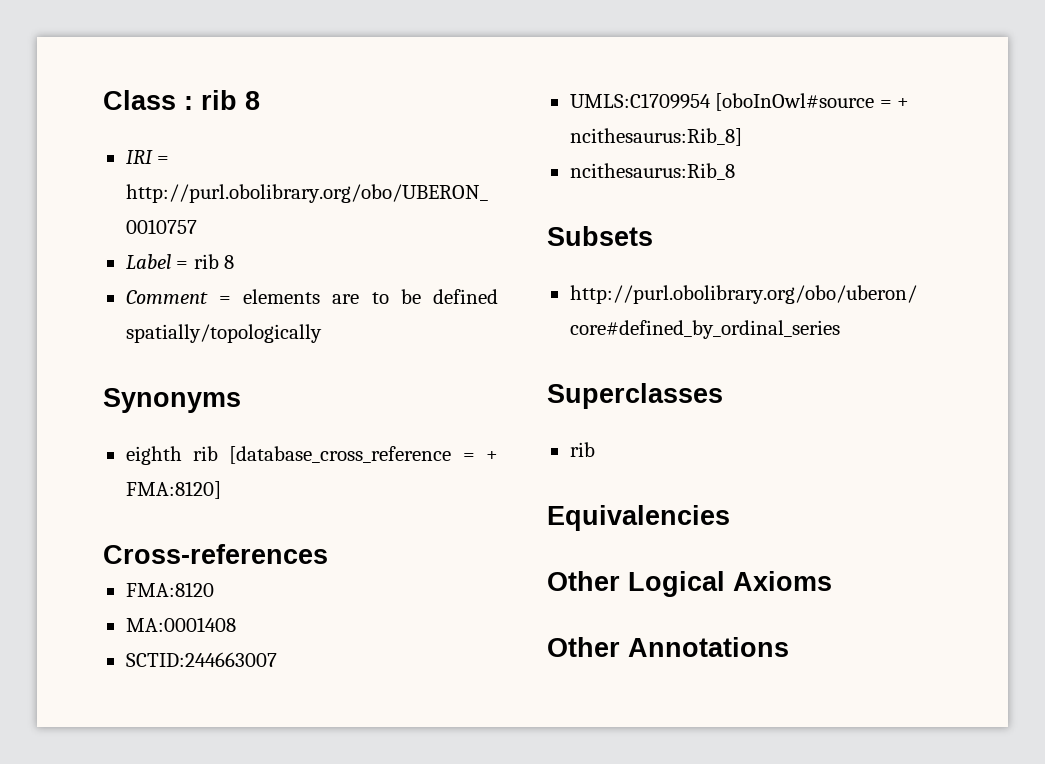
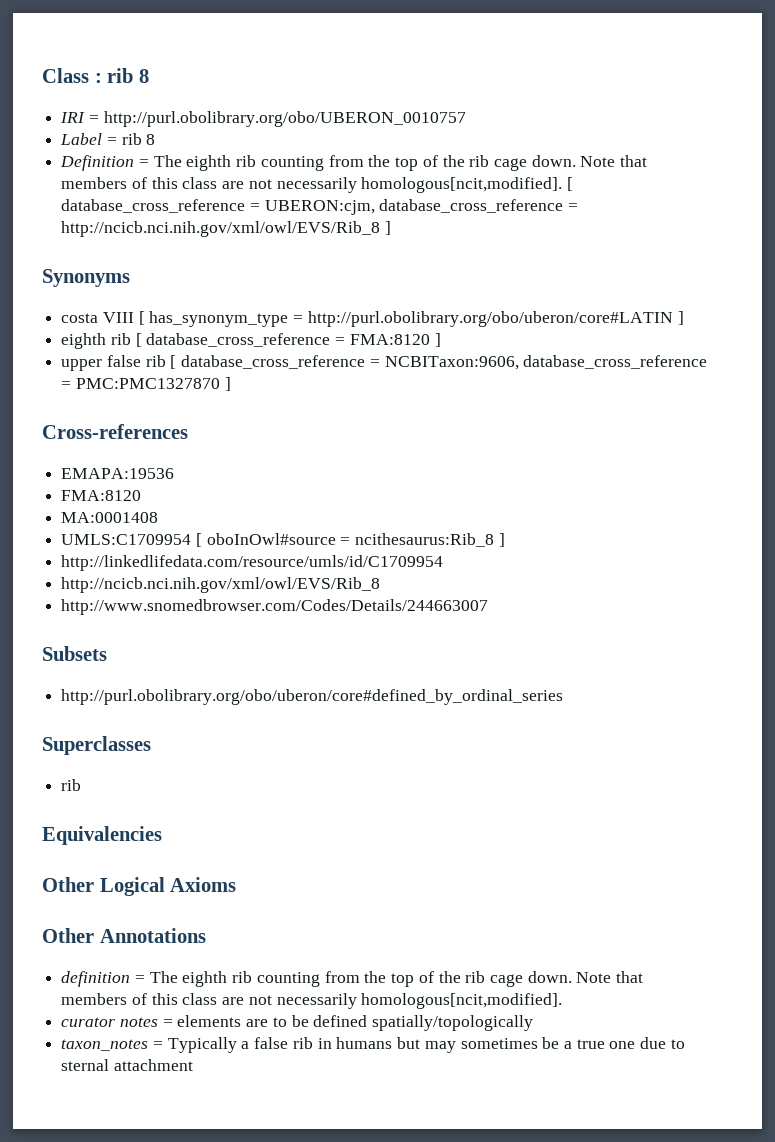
[125,289,498,304] [125,324,322,343] [103,388,241,413] [125,446,498,465] [125,481,221,499] Comment = elements are to be defined spatially/topologically // Synonyms // eighth rib [database_cross_reference = + FMA:8120] -> [60,155,648,171] [61,177,574,193] [61,199,579,215] [61,221,391,237] [42,269,130,287] [61,311,684,327] [61,333,441,349] [61,355,708,371] [61,377,231,391] Definition = The eighth rib counting from the top of the rib cage down. Note that members of this class are not necessarily homologous[ncit,modified]. [ database_cross_reference = UBERON:cjm, database_cross_reference = http://ncicb.nci.nih.gov/xml/owl/EVS/Rib_8 ] // Synonyms // costa VIII [ has_synonym_type = http://purl.obolibrary.org/obo/uberon/core#LATIN ] // eighth rib [ database_cross_reference = FMA:8120 ] // upper false rib [ database_cross_reference = NCBITaxon:9606, database_cross_reference = PMC:PMC1327870 ]
(328, 554) none -> [61,468,175,479] // EMAPA:19536
[125,652,277,667] [569,93,910,111] [569,128,742,146] [569,163,735,180] SCTID:244663007 // UMLS:C1709954 [oboInOwl#source = + ncithesaurus:Rib_8] // ncithesaurus:Rib_8 -> [61,533,505,547] [61,555,444,571] [61,577,381,593] [61,599,489,615] UMLS:C1709954 [ oboInOwl#source = ncithesaurus:Rib_8 ] // http://linkedlifedata.com/resource/umls/id/C1709954 // http://ncicb.nci.nih.gov/xml/owl/EVS/Rib_8 // http://www.snomedbrowser.com/Codes/Details/244663007
(789, 647) none -> [61,971,644,987] [61,993,563,1009] [61,1015,534,1031] [61,1037,685,1053] [61,1059,193,1071] // definition = The eighth rib counting from the top of the rib cage down. Note that members of this class are not necessarily homologous[ncit,modified]. // curator notes = elements are to be defined spatially/topologically // taxon_notes = Typically a false rib in humans but may sometimes be a true one due to sternal attachment

